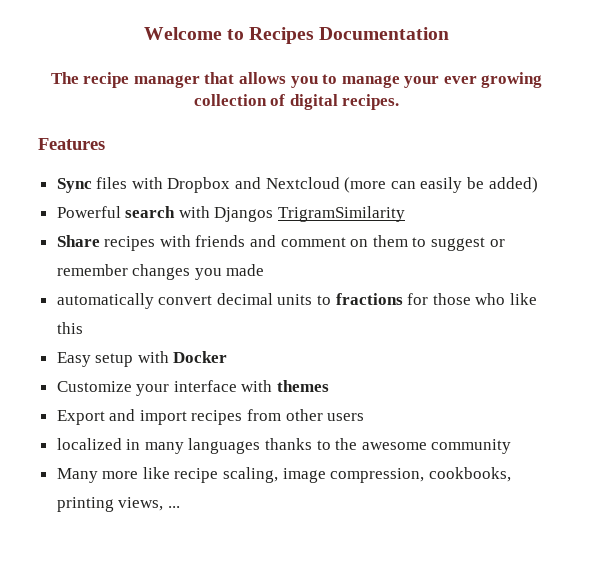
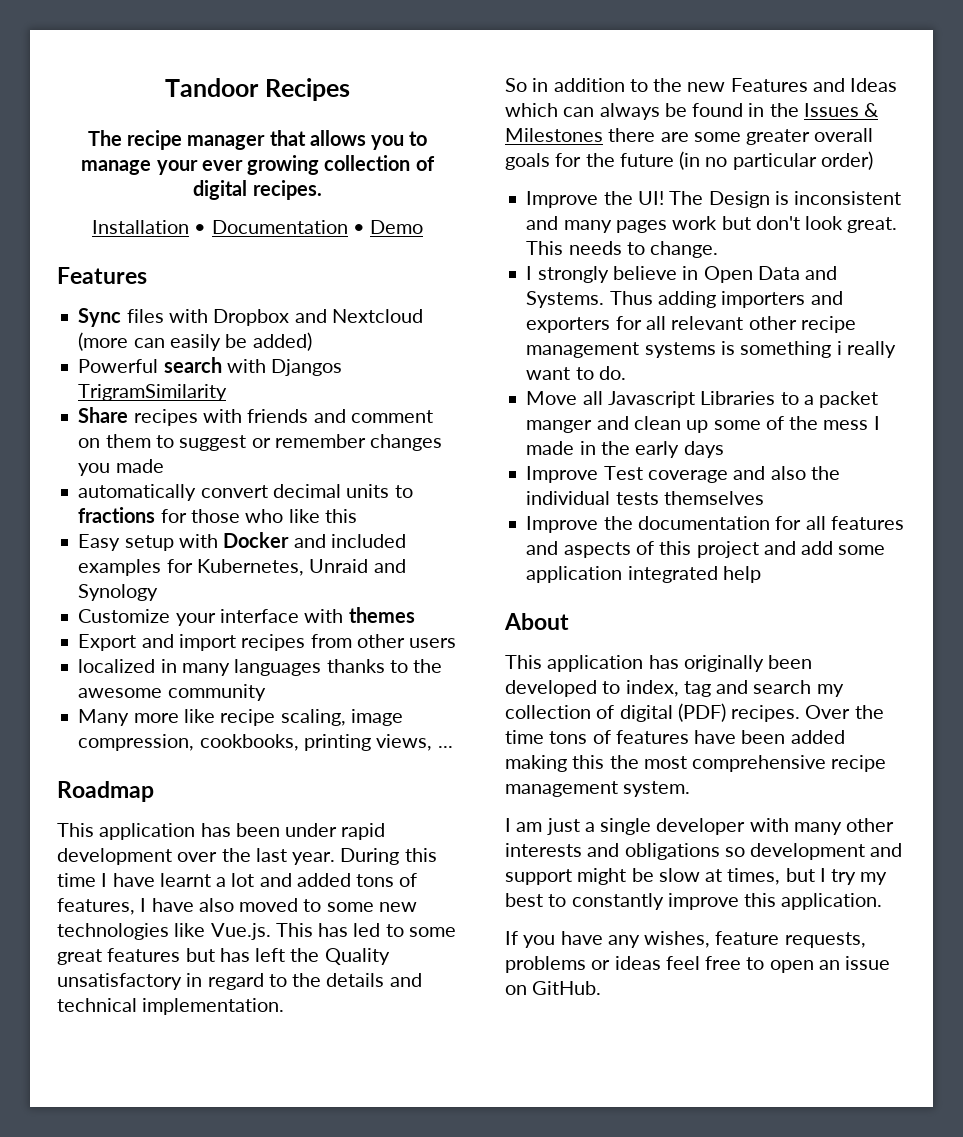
[143,27,244,40] Welcome to -> [165,78,260,97] Tandoor
[319,27,450,40] Documentation -> (350, 89) none
(400, 102) none -> [91,220,424,234] // Installation • Documentation • Demo
(228, 357) none -> [293,534,406,548] [78,559,406,576] [78,584,159,601] and included examples for Kubernetes, Unraid and Synology
(180, 507) none -> [57,781,154,802] [57,823,386,840] [57,848,437,865] [57,873,418,887] [57,898,417,915] [57,923,456,940] [57,948,390,965] [57,973,422,990] [57,998,285,1015] [505,78,898,92] [505,103,880,120] [505,128,874,145] [505,151,873,170] [526,191,902,208] [526,216,898,233] [526,241,719,258] [526,266,838,283] [526,291,843,308] [526,316,856,333] [526,341,896,358] [526,366,626,380] [526,391,879,408] [526,416,880,433] [526,441,724,458] [526,466,840,483] [526,491,764,505] [526,516,904,533] [526,541,886,558] [526,566,761,583] [504,613,569,630] [505,655,813,672] [505,680,844,697] [505,703,884,722] [505,730,845,744] [505,755,887,772] [505,781,691,797] [505,818,895,835] [505,843,903,860] [505,868,888,885] [505,893,883,910] [505,931,866,948] [505,956,891,973] [505,981,602,995] // Roadmap // This application has been under rapid development over the last year. During this time I have learnt a lot and added tons of features, I have also moved to some new technologies like Vue.js. This has led to some great features but has left the Quality unsatisfactory in regard to the details and technical implementation. // So in addition to the new Features and Ideas which can always be found in the Issues & Milestones there are some greater overall goals for the future (in no particular order) // Improve the UI! The Design is inconsistent and many pages work but don't look great. This needs to change. // I strongly believe in Open Data and Systems. Thus adding importers and exporters for all relevant other recipe management systems is something i really want to do. // Move all Javascript Libraries to a packet manger and clean up some of the mess I made in the early days // Improve Test coverage and also the individual tests themselves // Improve the documentation for all features and aspects of this project and add some application integrated help // About // This application has originally been developed to index, tag and search my collection of digital (PDF) recipes. Over the time tons of features have been added making this the most comprehensive recipe management system. // I am just a single developer with many other interests and obligations so development and support might be slow at times, but I try my best to constantly improve this application. // If you have any wishes, feature requests, problems or ideas feel free to open an issue on GitHub.

